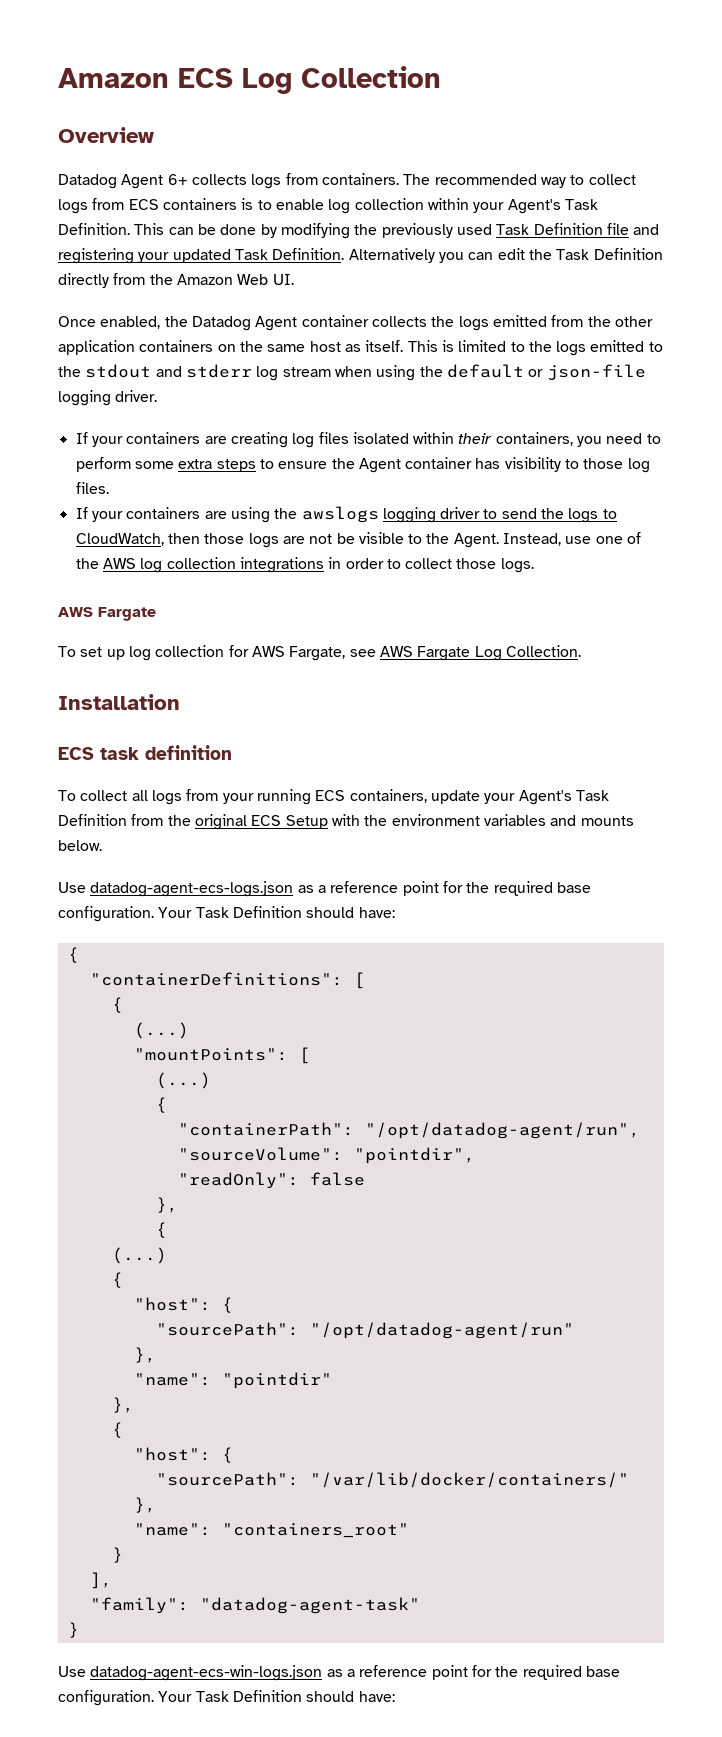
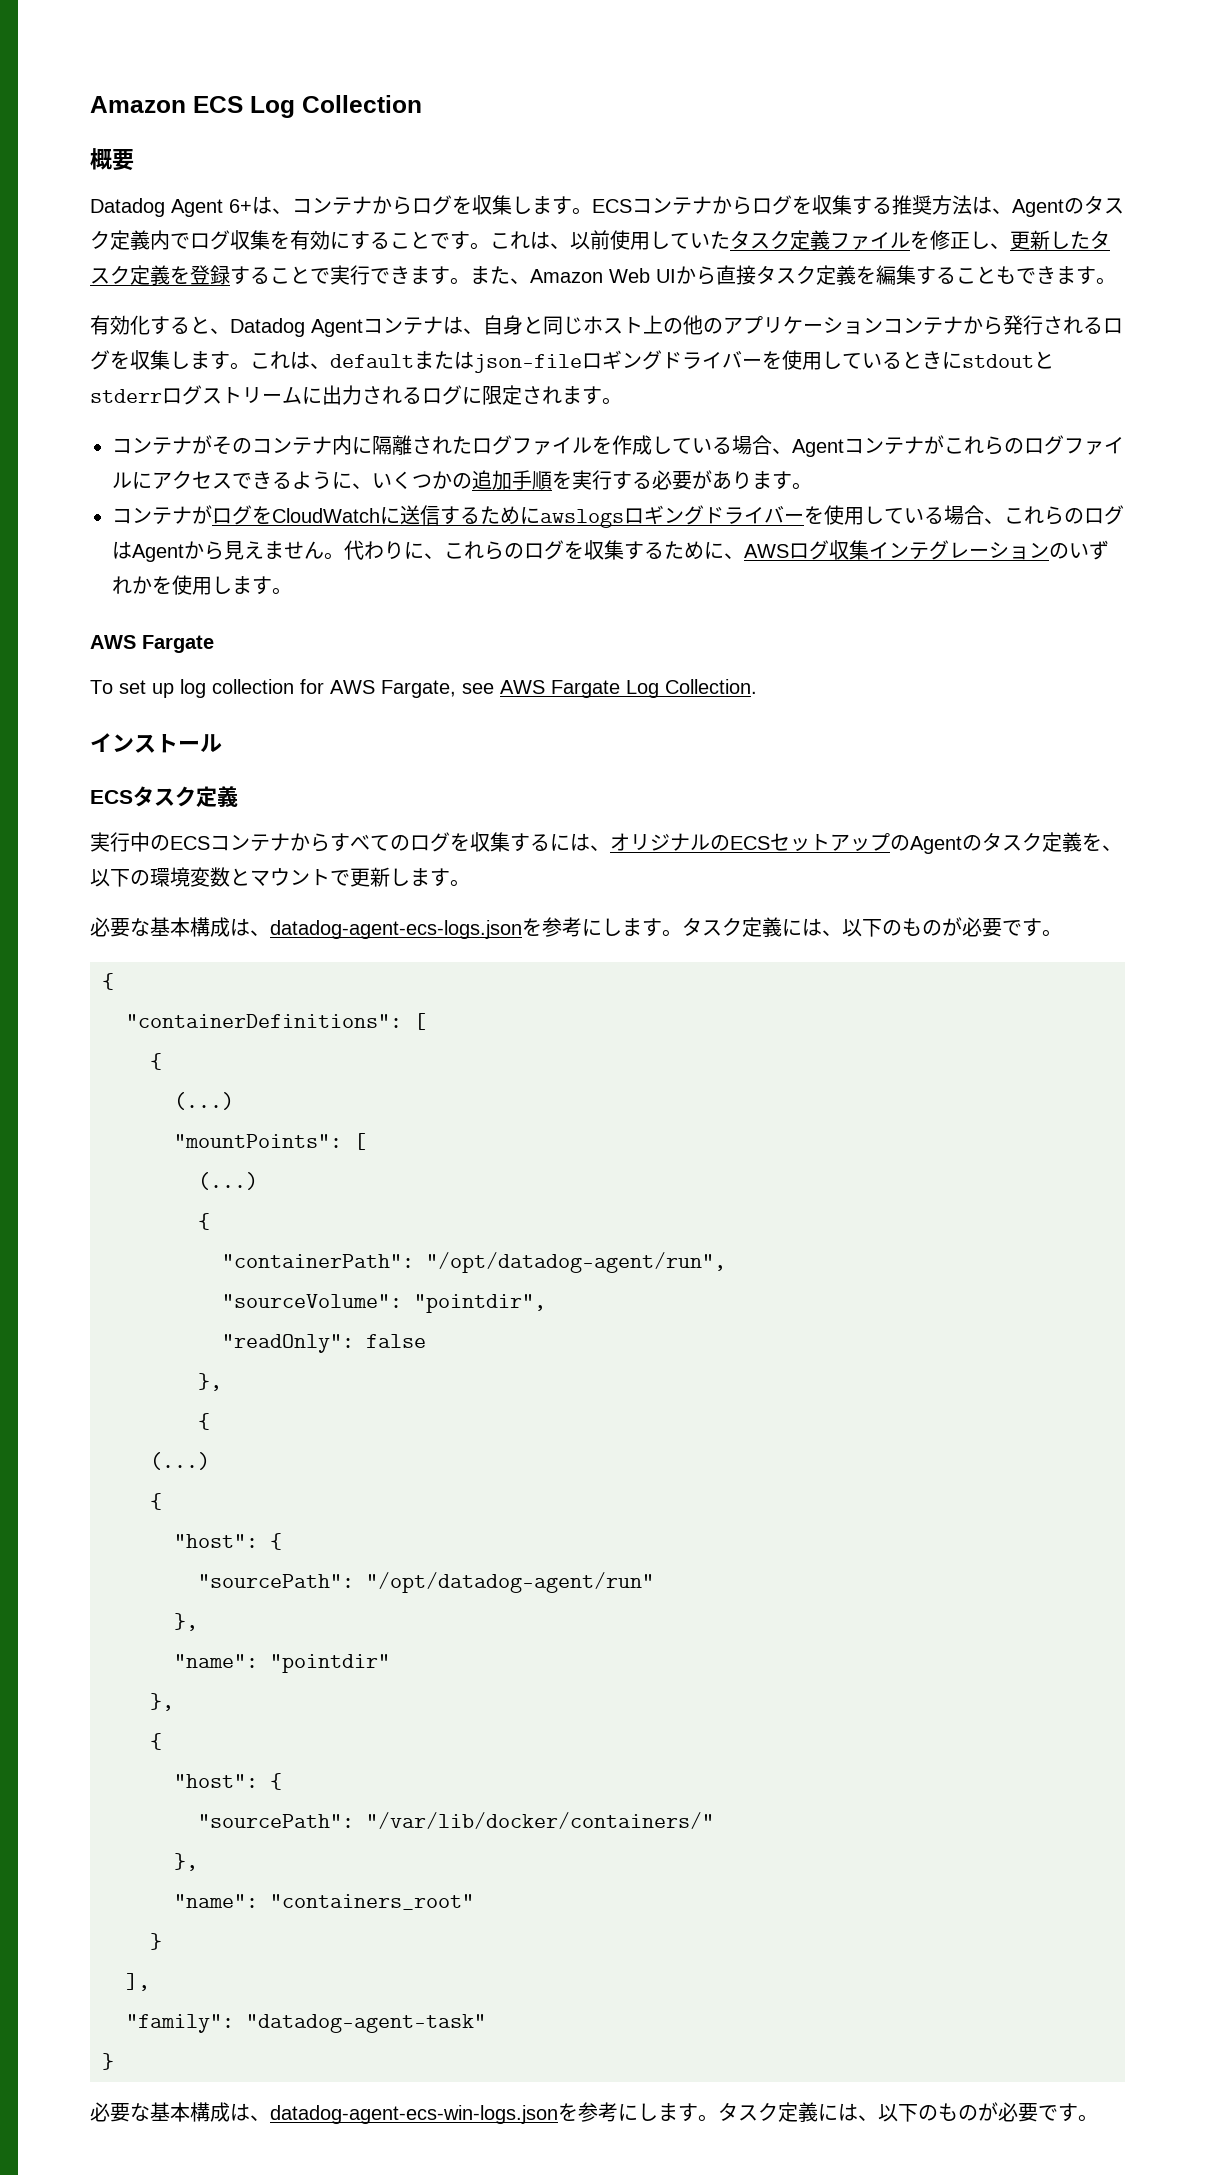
[58,127,154,143] Overview -> [90,148,134,171] 概要
[191,173,636,189] [58,198,598,214] [58,223,660,239] [58,248,663,264] [58,273,294,288] [58,315,653,331] [58,340,663,356] [58,364,646,381] [58,390,158,406] [75,432,661,448] [75,457,650,473] [75,482,109,494] [75,506,617,523] [75,532,642,548] [75,557,534,573] collects logs from containers. The recommended way to collect logs from ECS containers is to enable log collection within your Agent's Task Definition. This can be done by modifying the previously used Task Definition file and registering your updated Task Definition. Alternatively you can edit the Task Definition directly from the Amazon Web UI. // Once enabled, the Datadog Agent container collects the logs emitted from the other application containers on the same host as itself. This is limited to the logs emitted to the stdout and stderr log stream when using the default or json-file logging driver. // If your containers are creating log files isolated within their containers, you need to perform some extra steps to ensure the Agent container has visibility to those log files. // If your containers are using the awslogs logging driver to send the logs to CloudWatch, then those logs are not be visible to the Agent. Instead, use one of the AWS log collection integrations in order to collect those logs. -> [252,195,1124,217] [90,230,1110,250] [90,265,1116,285] [90,315,1123,337] [90,350,1054,373] [90,385,622,405] [112,435,1124,457] [112,470,812,490] [112,505,1124,528] [112,540,1109,562] [112,575,292,595] は、コンテナからログを収集します。ECSコンテナからログを収集する推奨方法は、Agentのタスク定義内でログ収集を有効にすることです。これは、以前使用していたタスク定義ファイルを修正し、更新したタスク定義を登録することで実行できます。また、Amazon Web UIから直接タスク定義を編集することもできます。 // 有効化すると、Datadog Agentコンテナは、自身と同じホスト上の他のアプリケーションコンテナから発行されるログを収集します。これは、defaultまたはjson-fileロギングドライバーを使用しているときにstdoutとstderrログストリームに出力されるログに限定されます。 // コンテナがそのコンテナ内に隔離されたログファイルを作成している場合、Agentコンテナがこれらのログファイルにアクセスできるように、いくつかの追加手順を実行する必要があります。 // コンテナがログをCloudWatchに送信するためにawslogsロギングドライバーを使用している場合、これらのログはAgentから見えません。代わりに、これらのログを収集するために、AWSログ収集インテグレーションのいずれかを使用します。
[58,694,180,710] [58,745,232,760] [58,789,609,805] [58,814,634,830] [58,840,102,851] [58,881,591,897] [58,906,395,922] Installation // ECS task definition // To collect all logs from your running ECS containers, update your Agent's Task Definition from the original ECS Setup with the environment variables and mounts below. // Use datadog-agent-ecs-logs.json as a reference point for the required base configuration. Your Task Definition should have: -> [90,733,222,753] [90,786,238,807] [90,832,1122,854] [90,867,470,887] [90,917,1062,939] インストール // ECSタスク定義 // 実行中のECSコンテナからすべてのログを収集するには、オリジナルのECSセットアップのAgentのタスク定義を、以下の環境変数とマウントで更新します。 // 必要な基本構成は、datadog-agent-ecs-logs.jsonを参考にします。タスク定義には、以下のものが必要です。
[58,1665,620,1681] [58,1690,395,1706] Use datadog-agent-ecs-win-logs.json as a reference point for the required base configuration. Your Task Definition should have: -> [90,2102,1098,2124] 必要な基本構成は、datadog-agent-ecs-win-logs.jsonを参考にします。タスク定義には、以下のものが必要です。

